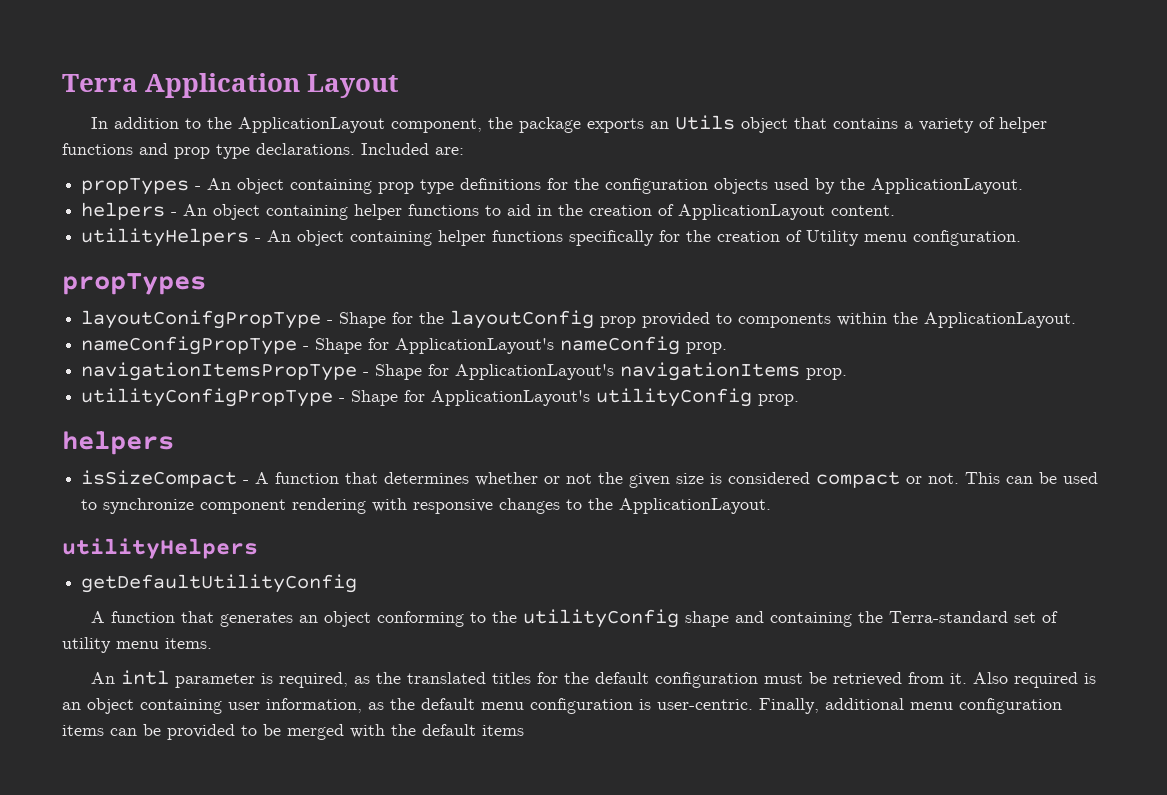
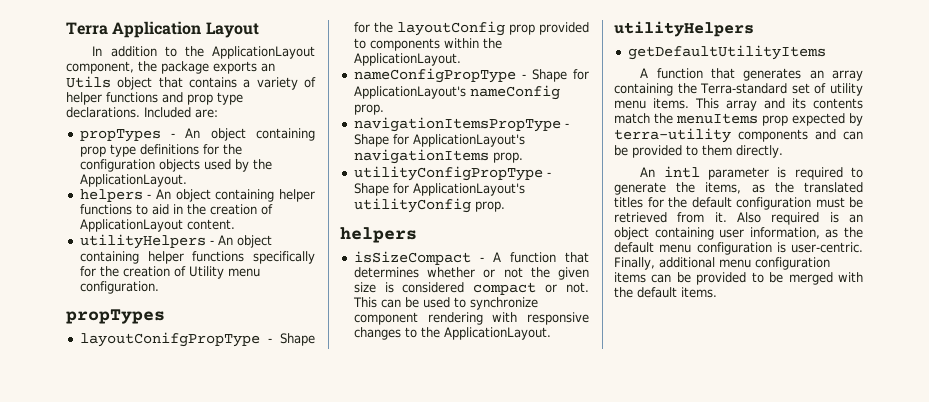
[81,574,358,593] getDefaultUtilityConfig -> [627,45,826,60] getDefaultUtilityItems
[323,609,764,628] object conforming to the utilityConfig shape and -> [832,70,863,81] array
(212, 643) none -> [695,98,863,111] [614,113,863,126] [614,128,863,143] [614,145,783,158] This array and its contents match the menuItems prop expected by terra-utility components and can be provided to them directly.
[278,672,348,688] required, -> [794,167,863,180] [614,182,742,195] required to generate the items,
[482,725,524,736] items -> [681,287,717,298] items.

